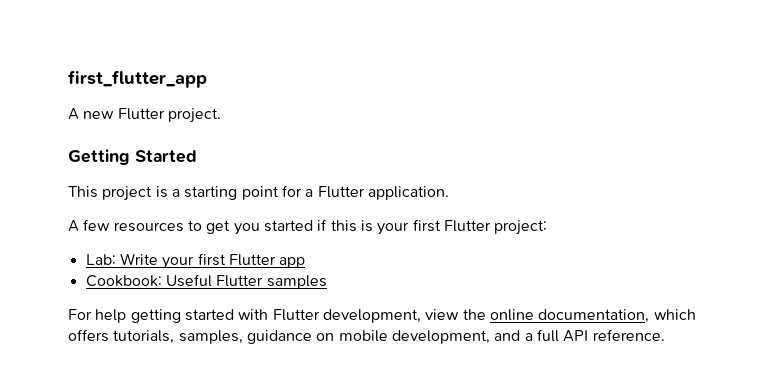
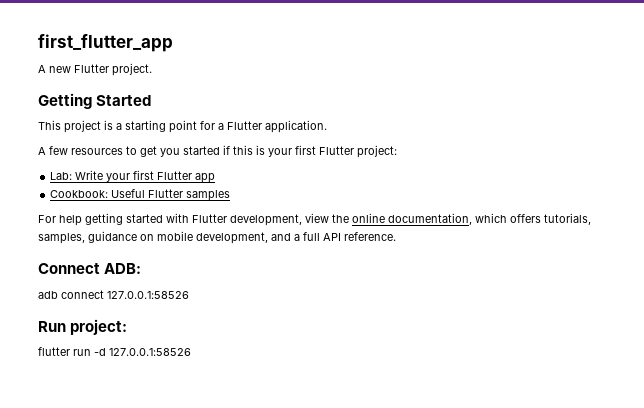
(665, 335) none -> [38,263,142,274] [38,290,189,299] [38,319,128,335] [38,347,191,356] // Connect ADB: // adb connect 127.0.0.1:58526 // Run project: // flutter run -d 127.0.0.1:58526

